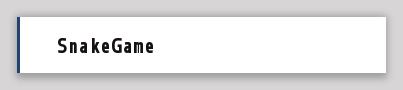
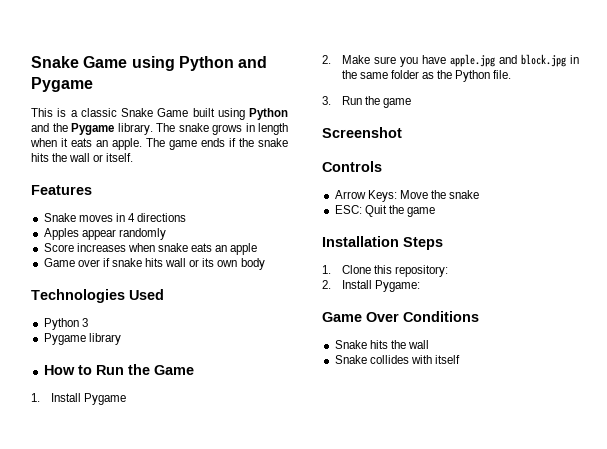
[56,38,155,53] SnakeGame -> [31,56,268,71] [31,77,93,92] [31,108,288,120] [31,123,288,135] [30,138,288,150] [31,153,134,162] [31,185,92,195] [43,213,187,222] [43,228,166,240] [43,243,258,255] [43,258,265,270] [31,289,164,303] [43,318,88,330] [43,333,121,345] [43,364,194,375] [31,393,126,405] [322,54,579,67] [341,70,512,82] [322,96,411,108] [322,127,402,138] [322,161,382,172] [334,190,480,202] [334,205,435,217] [322,236,443,250] [322,265,448,277] [322,280,420,292] [322,311,479,322] [334,340,429,349] [334,355,460,364] Snake Game using Python and Pygame // This is a classic Snake Game built using Python and the Pygame library. The snake grows in length when it eats an apple. The game ends if the snake hits the wall or itself. // Features // Snake moves in 4 directions // Apples appear randomly // Score increases when snake eats an apple // Game over if snake hits wall or its own body // Technologies Used // Python 3 // Pygame library // How to Run the Game // 1. Install Pygame // 2. Make sure you have apple.jpg and block.jpg in the same folder as the Python file. // 3. Run the game // Screenshot // Controls // Arrow Keys: Move the snake // ESC: Quit the game // Installation Steps // 1. Clone this repository: // 2. Install Pygame: // Game Over Conditions // Snake hits the wall // Snake collides with itself

